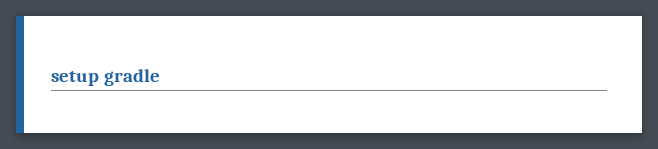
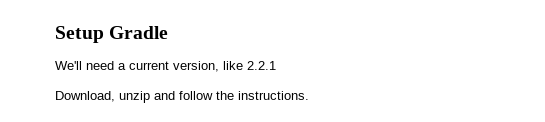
[51,69,160,86] setup gradle -> [55,26,169,43] [55,61,276,72] [55,91,309,103] Setup Gradle // We'll need a current version, like 2.2.1 // Download, unzip and follow the instructions.

